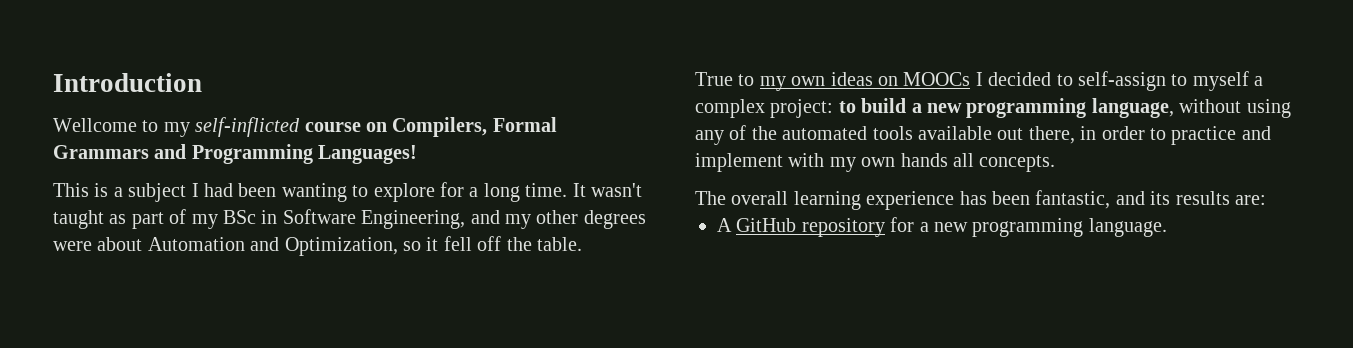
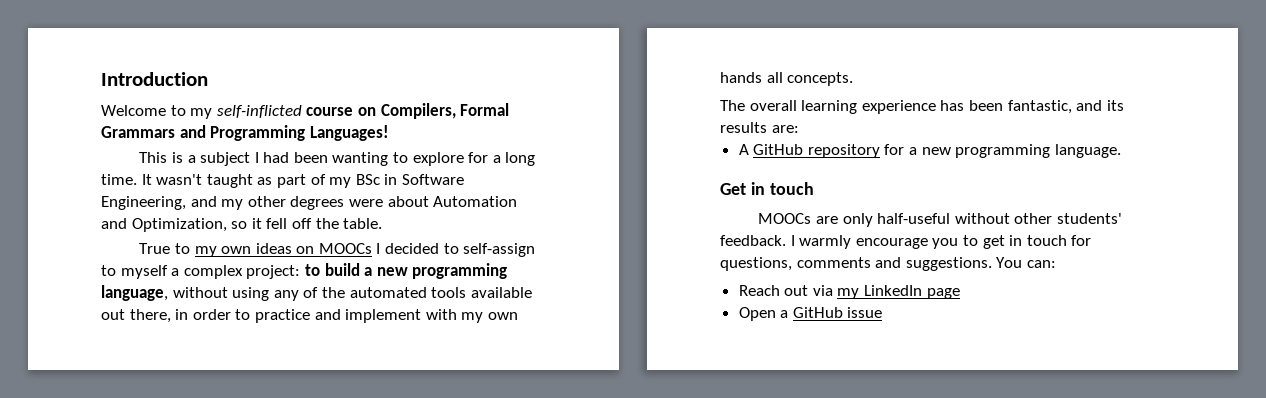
[53,118,137,132] Wellcome -> [101,105,166,116] Welcome
(1167, 227) none -> [720,182,814,195] [758,213,1122,227] [720,235,1092,249] [720,257,1056,271] [738,285,960,299] [738,307,883,321] // Get in touch // MOOCs are only half-useful without other students' feedback. I warmly encourage you to get in touch for questions, comments and suggestions. You can: // Reach out via my LinkedIn page // Open a GitHub issue

